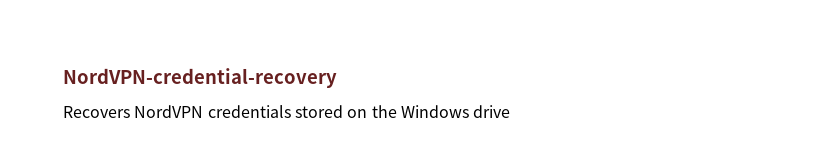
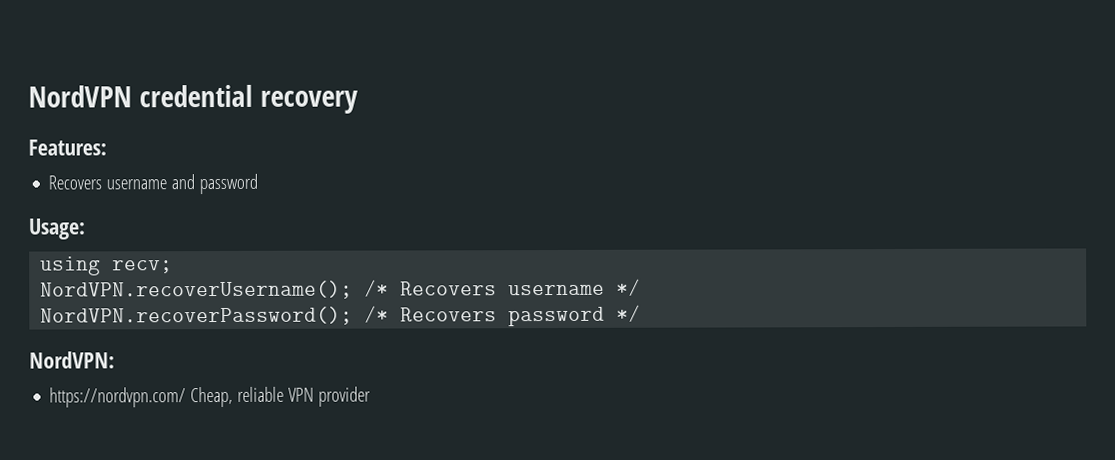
[63,68,337,88] [63,105,511,118] NordVPN-credential-recovery // Recovers NordVPN credentials stored on the Windows drive -> [28,84,358,114] [28,139,107,156] [48,173,259,195] [28,218,86,240] [40,256,174,276] [40,278,642,300] [40,304,642,327] [29,351,115,369] [49,386,372,408] NordVPN credential recovery // Features: // Recovers username and password // Usage: // using recv; // NordVPN.recoverUsername(); /* Recovers username */ // NordVPN.recoverPassword(); /* Recovers password */ // NordVPN: // https://nordvpn.com/ Cheap, reliable VPN provider

